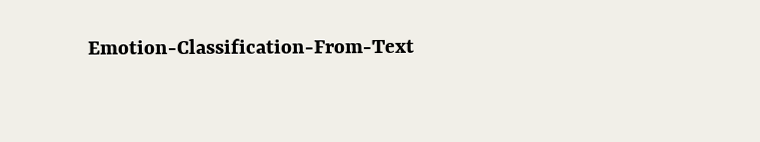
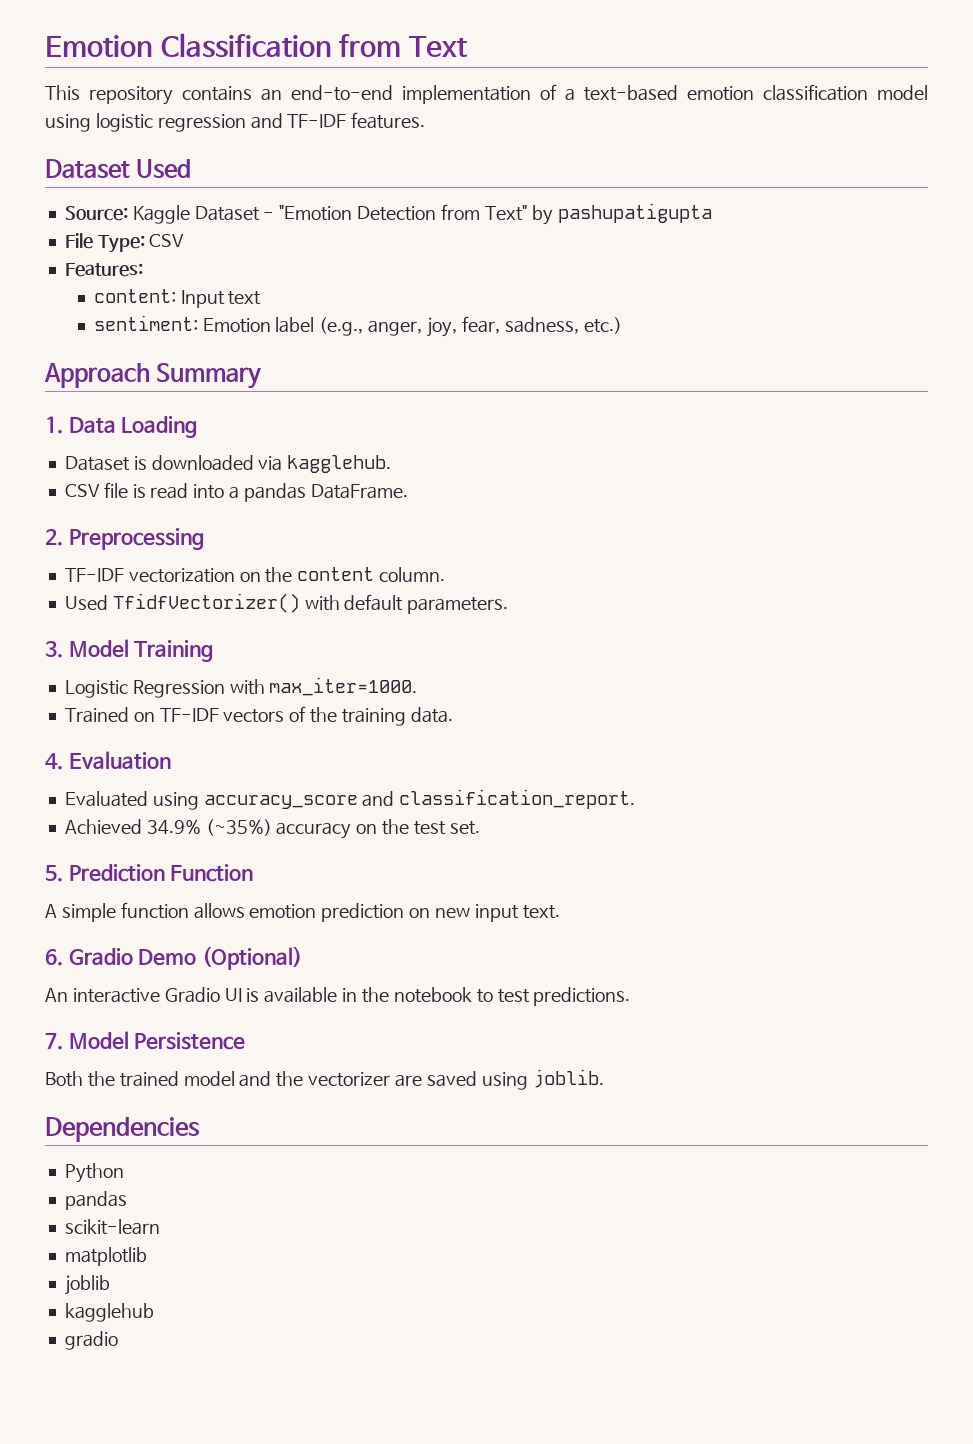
[87,37,414,55] Emotion-Classification-From-Text -> [45,33,467,58] [45,84,929,105] [45,112,426,132] [45,159,192,179] [64,203,712,225] [64,233,185,253] [64,263,143,277] [93,289,262,308] [93,315,622,337] [44,363,262,389] [45,416,198,438] [64,455,392,473] [64,482,408,502] [45,528,204,550] [64,567,446,583] [64,593,509,614] [45,639,214,662] [64,677,418,698] [64,706,453,726] [45,751,171,770] [64,789,636,810] [64,819,480,839] [45,864,254,882] [45,902,560,922] [45,946,303,970] [45,987,631,1006] [45,1031,246,1050] [45,1069,604,1090] [45,1117,200,1142] [64,1163,124,1183] [64,1191,127,1210] [64,1219,160,1235] [64,1247,147,1266] [64,1275,110,1295] [64,1303,154,1322] [64,1331,118,1350] Emotion Classification from Text // This repository contains an end-to-end implementation of a text-based emotion classification model using logistic regression and TF-IDF features. // Dataset Used // Source: Kaggle Dataset - "Emotion Detection from Text" by pashupatigupta // File Type: CSV // Features: // content: Input text // sentiment: Emotion label (e.g., anger, joy, fear, sadness, etc.) // Approach Summary // 1. Data Loading // Dataset is downloaded via kagglehub. // CSV file is read into a pandas DataFrame. // 2. Preprocessing // TF-IDF vectorization on the content column. // Used TfidfVectorizer() with default parameters. // 3. Model Training // Logistic Regression with max_iter=1000. // Trained on TF-IDF vectors of the training data. // 4. Evaluation // Evaluated using accuracy_score and classification_report. // Achieved 34.9% (~35%) accuracy on the test set. // 5. Prediction Function // A simple function allows emotion prediction on new input text. // 6. Gradio Demo (Optional) // An interactive Gradio UI is available in the notebook to test predictions. // 7. Model Persistence // Both the trained model and the vectorizer are saved using joblib. // Dependencies // Python // pandas // scikit-learn // matplotlib // joblib // kagglehub // gradio

